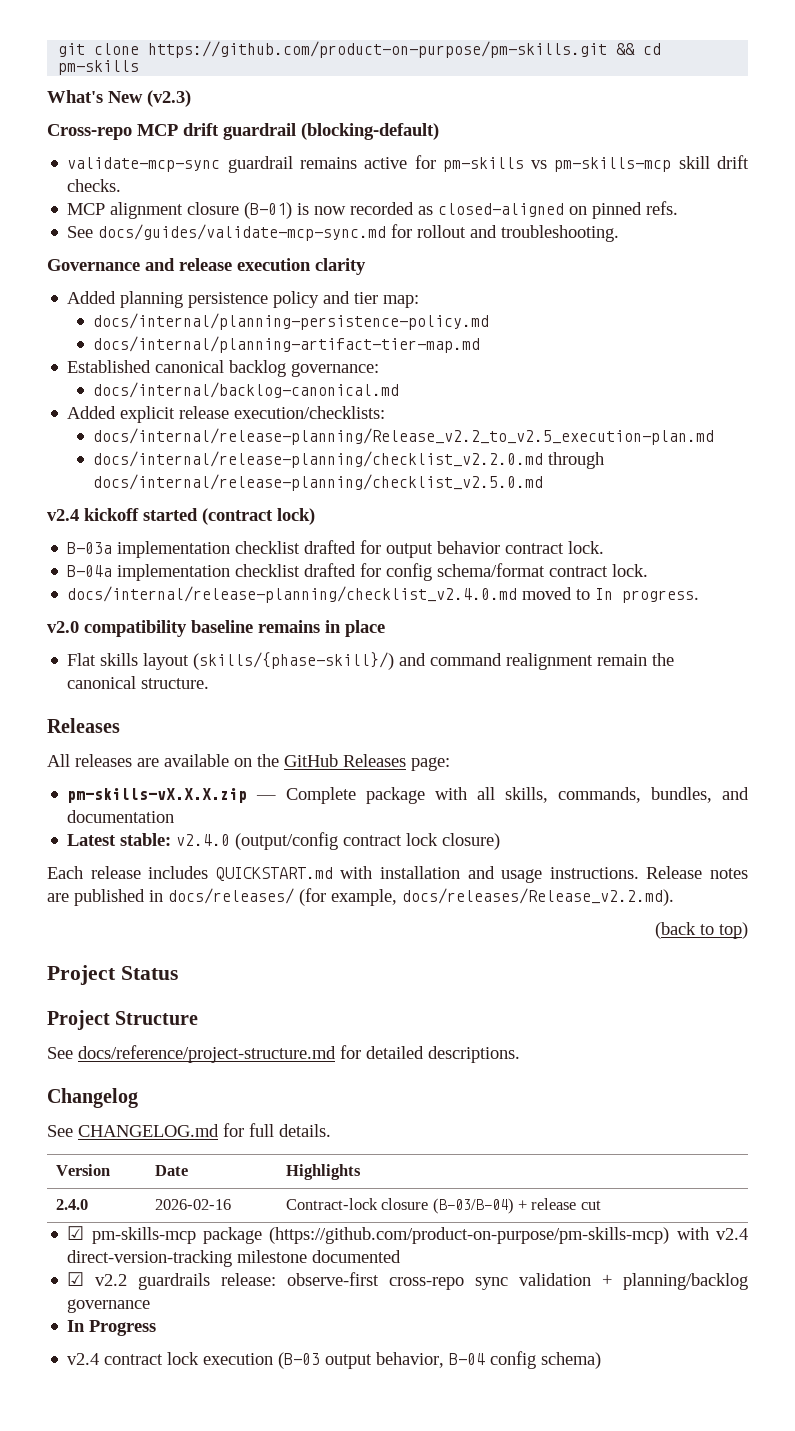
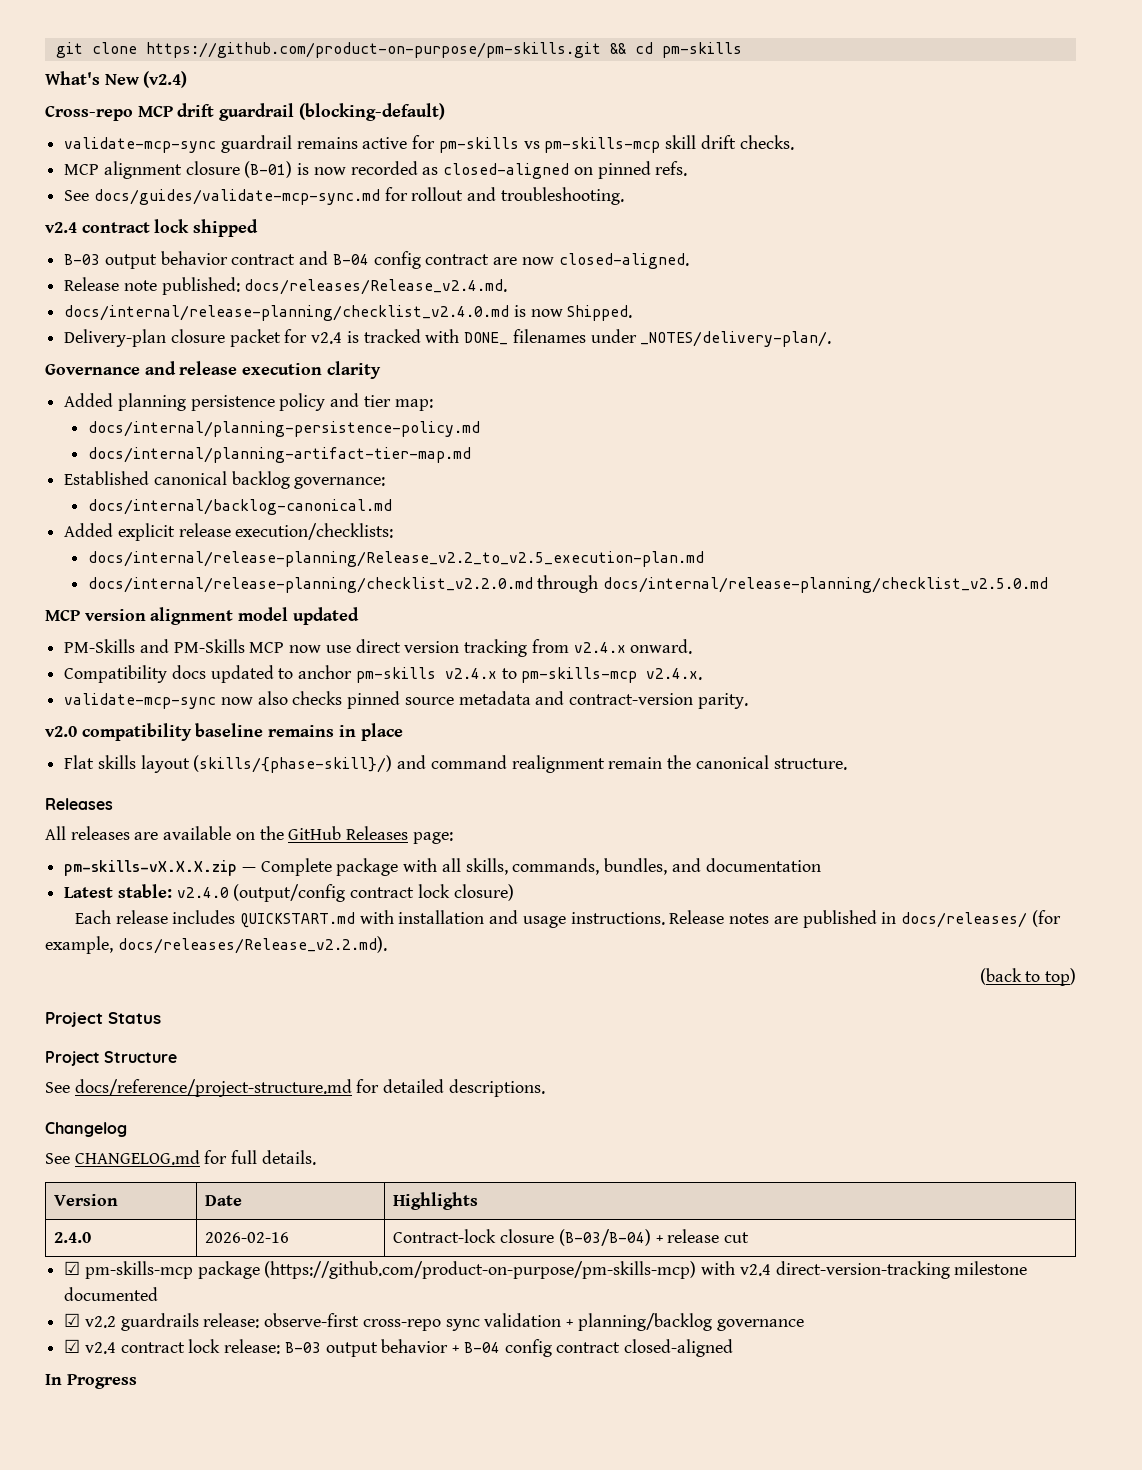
[147,90,191,107] (v2.3) -> [143,71,188,88] (v2.4)
(620, 233) none -> [45,219,259,237] [64,251,689,269] [64,277,508,295] [64,305,633,321] [64,329,832,347] // v2.4 contract lock shipped // B-03 output behavior contract and B-04 config contract are now closed-aligned. // Release note published: docs/releases/Release_v2.4.md. // docs/internal/release-planning/checklist_v2.4.0.md is now Shipped. // Delivery-plan closure packet for v2.4 is tracked with DONE_ filenames under _NOTES/delivery-plan/.
[47,508,315,525] [67,540,605,558] [67,563,649,581] [67,586,700,603] v2.4 kickoff started (contract lock) // B-03a implementation checklist drafted for output behavior contract lock. // B-04a implementation checklist drafted for config schema/format contract lock. // docs/internal/release-planning/checklist_v2.4.0.md moved to In progress. -> [45,607,359,625] [64,639,693,657] [64,665,703,683] [64,691,748,709] MCP version alignment model updated // PM-Skills and PM-Skills MCP now use direct version tracking from v2.4.x onward. // Compatibility docs updated to anchor pm-skills v2.4.x to pm-skills-mcp v2.4.x. // validate-mcp-sync now also checks pinned source metadata and contract-version parity.
[67,1320,157,1336] [67,1351,602,1369] In Progress // v2.4 contract lock execution (B-03 output behavior, B-04 config schema) -> [64,1339,733,1357] [45,1374,137,1389] ☑ v2.4 contract lock release: B-03 output behavior + B-04 config contract closed-aligned // In Progress

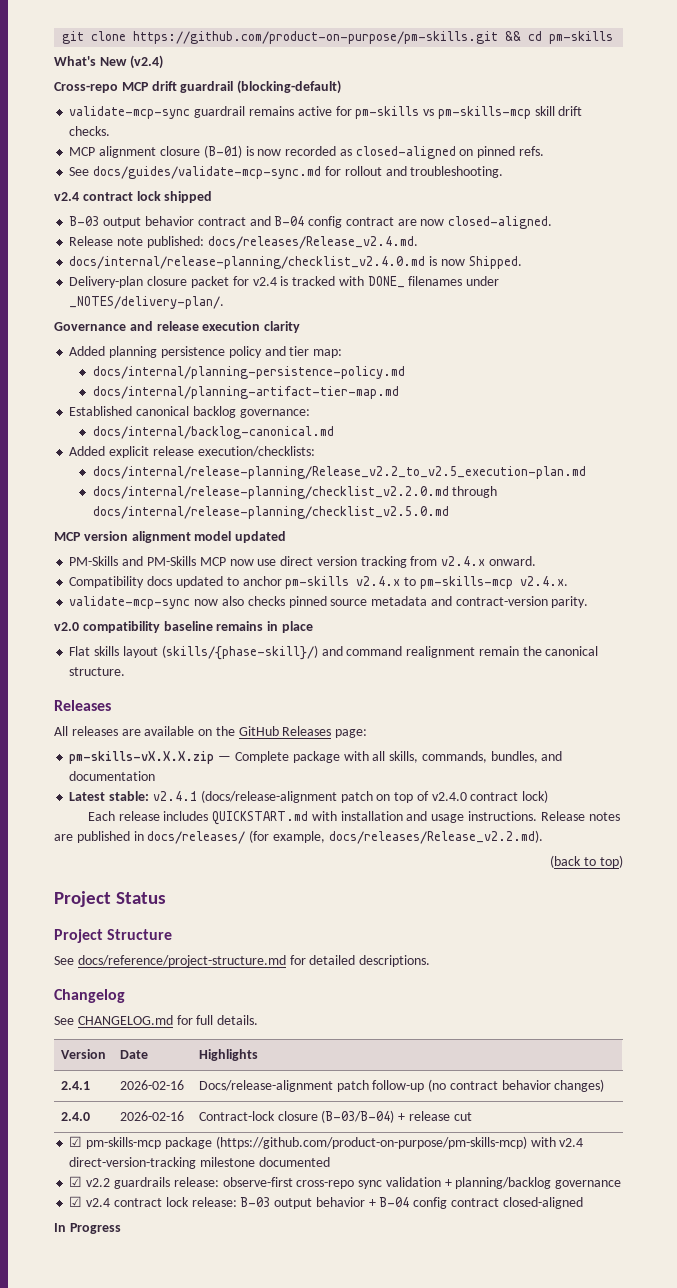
[176,884,514,902] v2.4.0 (output/config contract lock closure) -> [152,790,549,803] v2.4.1 (docs/release-alignment patch on top of v2.4.0 contract lock)
(479, 1201) none -> [60,1081,90,1090] [119,1080,184,1090] [198,1079,605,1092] // 2.4.1 | 2026-02-16 | Docs/release-alignment patch follow-up (no contract behavior changes)

